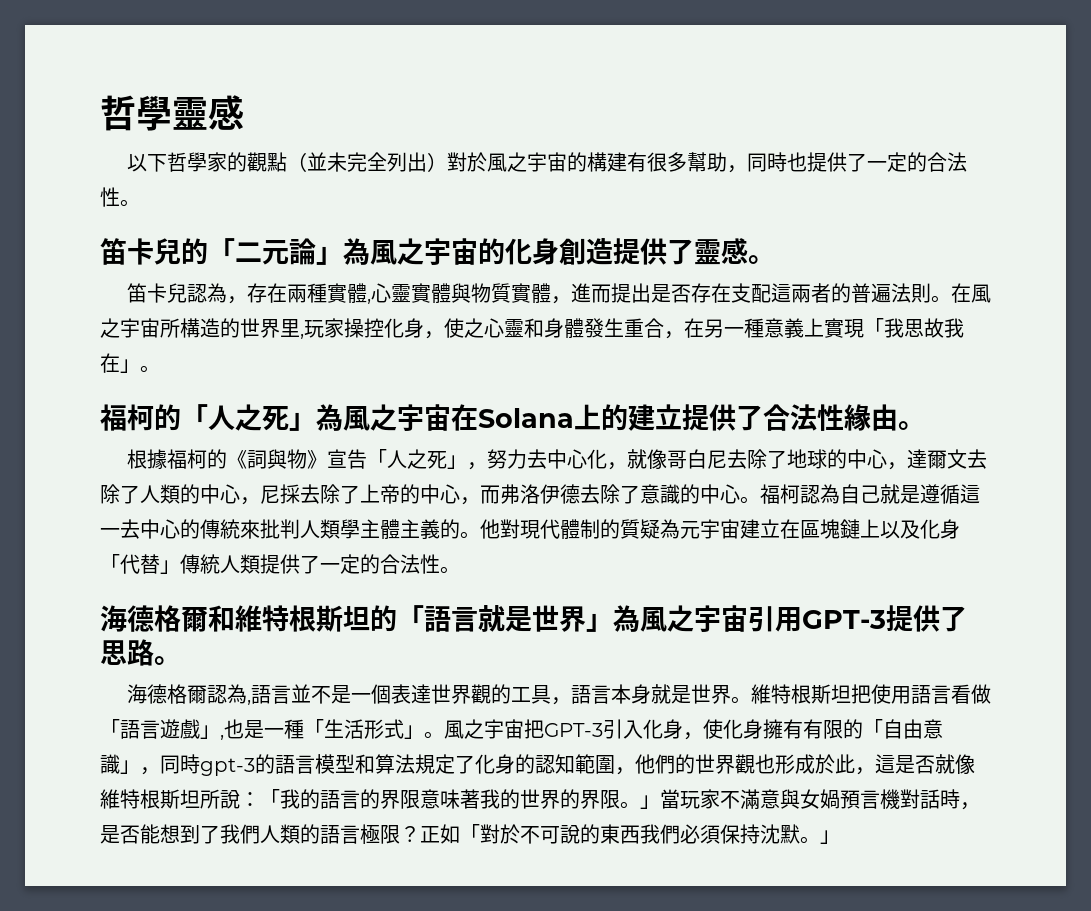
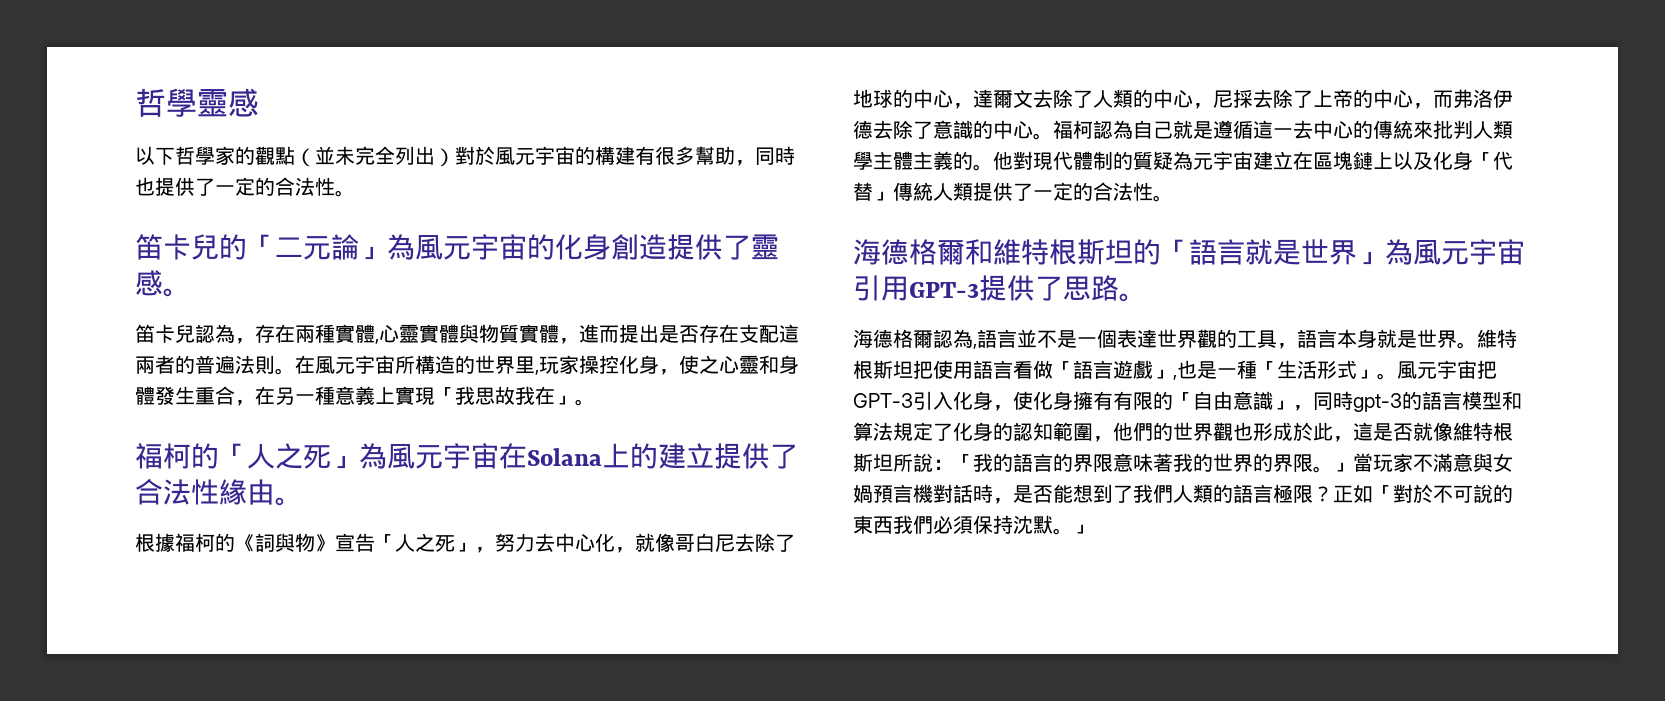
[506,152,527,172] 之 -> [515,148,535,165] 元
[397,238,424,265] 之 -> [443,236,471,260] 元
[100,318,120,338] 之 -> [335,357,355,374] 元
[370,404,397,431] 之 -> [415,445,443,469] 元
[667,605,694,632] 之 -> [1441,241,1469,265] 元
[464,719,484,739] 之 -> [1417,362,1437,379] 元

